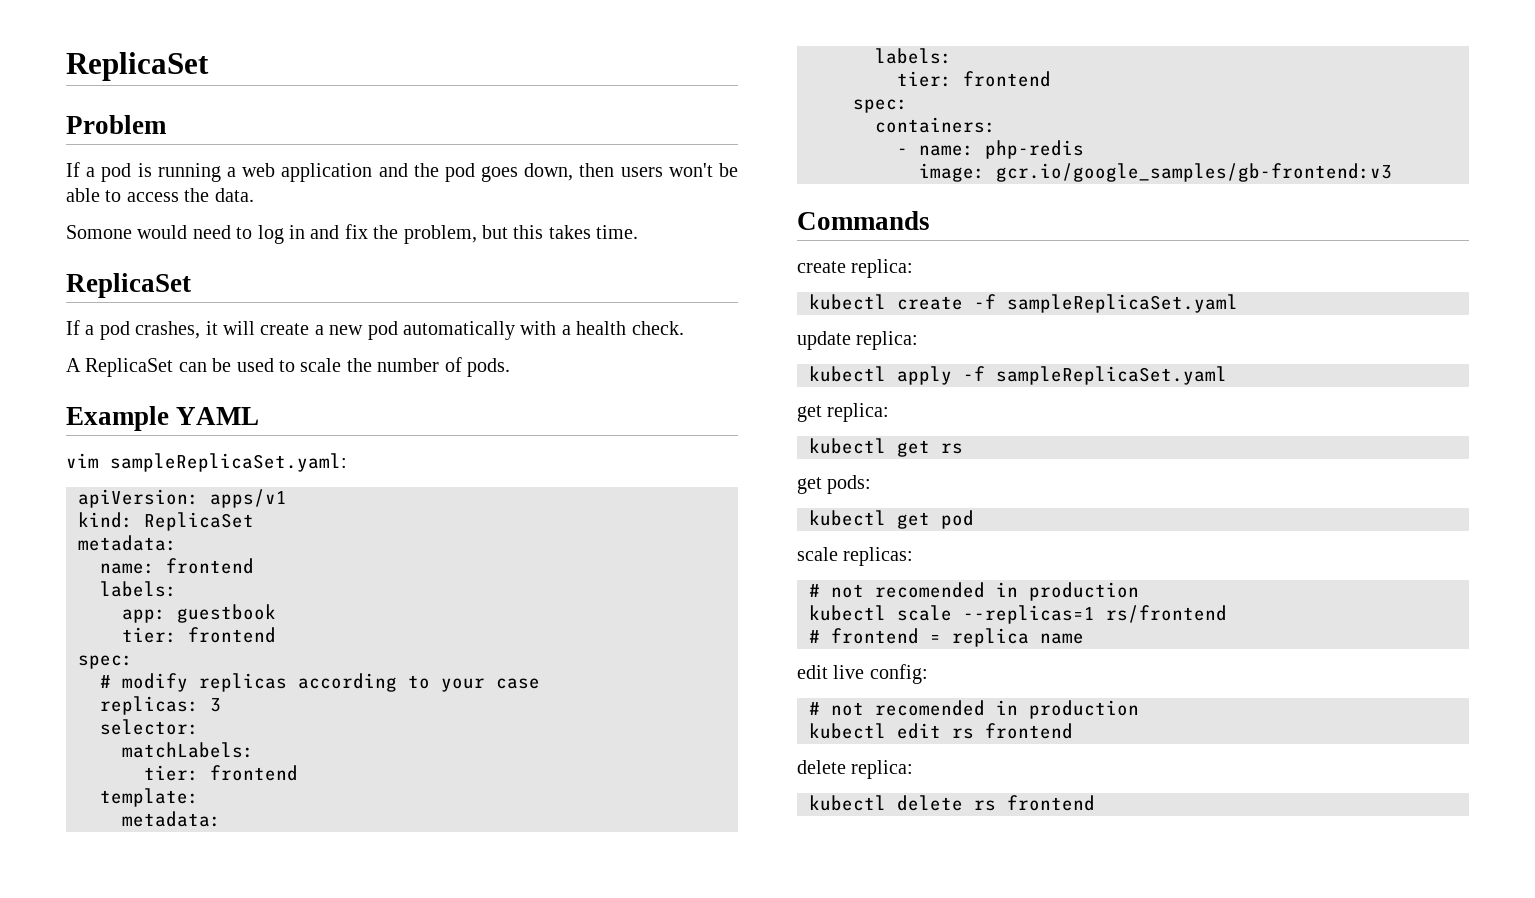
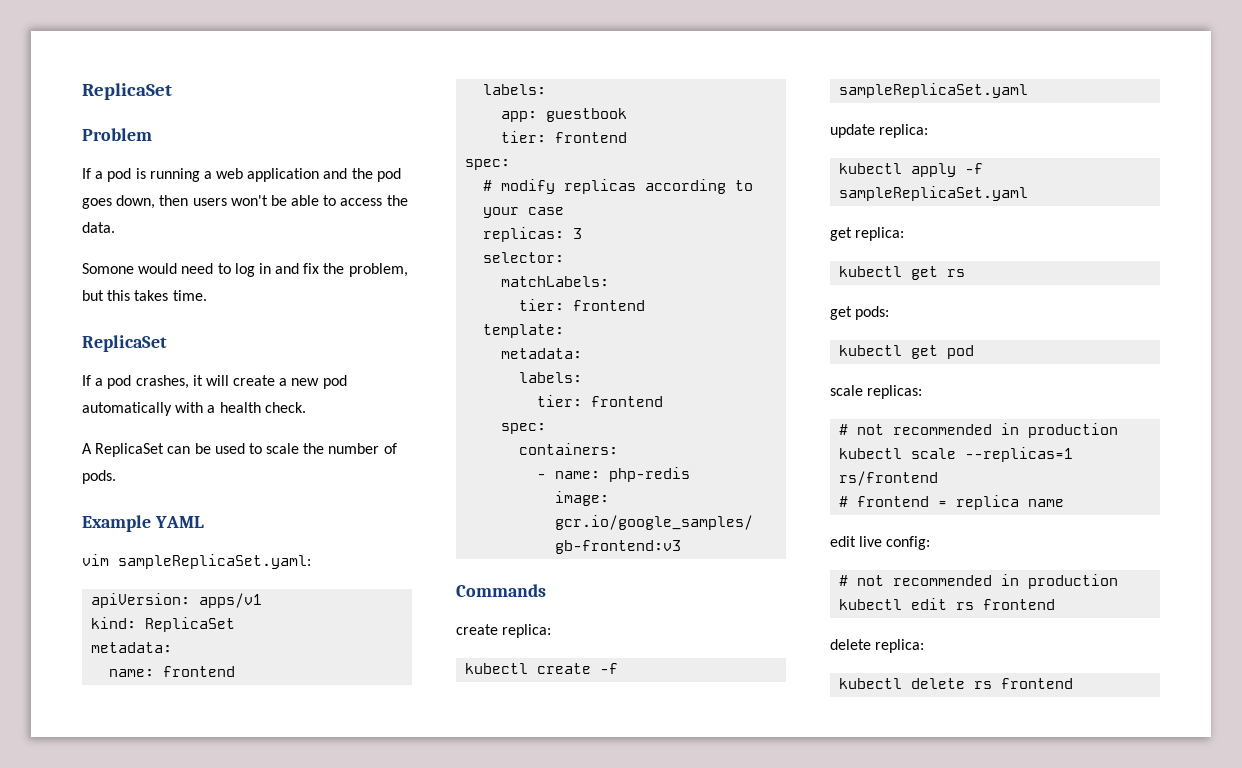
[875,582,985,598] recomended -> [893,424,993,435] recommended
[875,700,985,716] recomended -> [893,575,993,586] recommended

